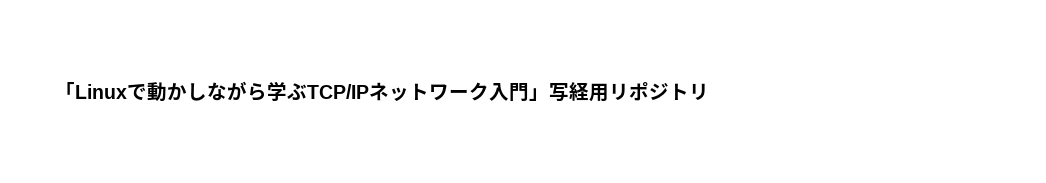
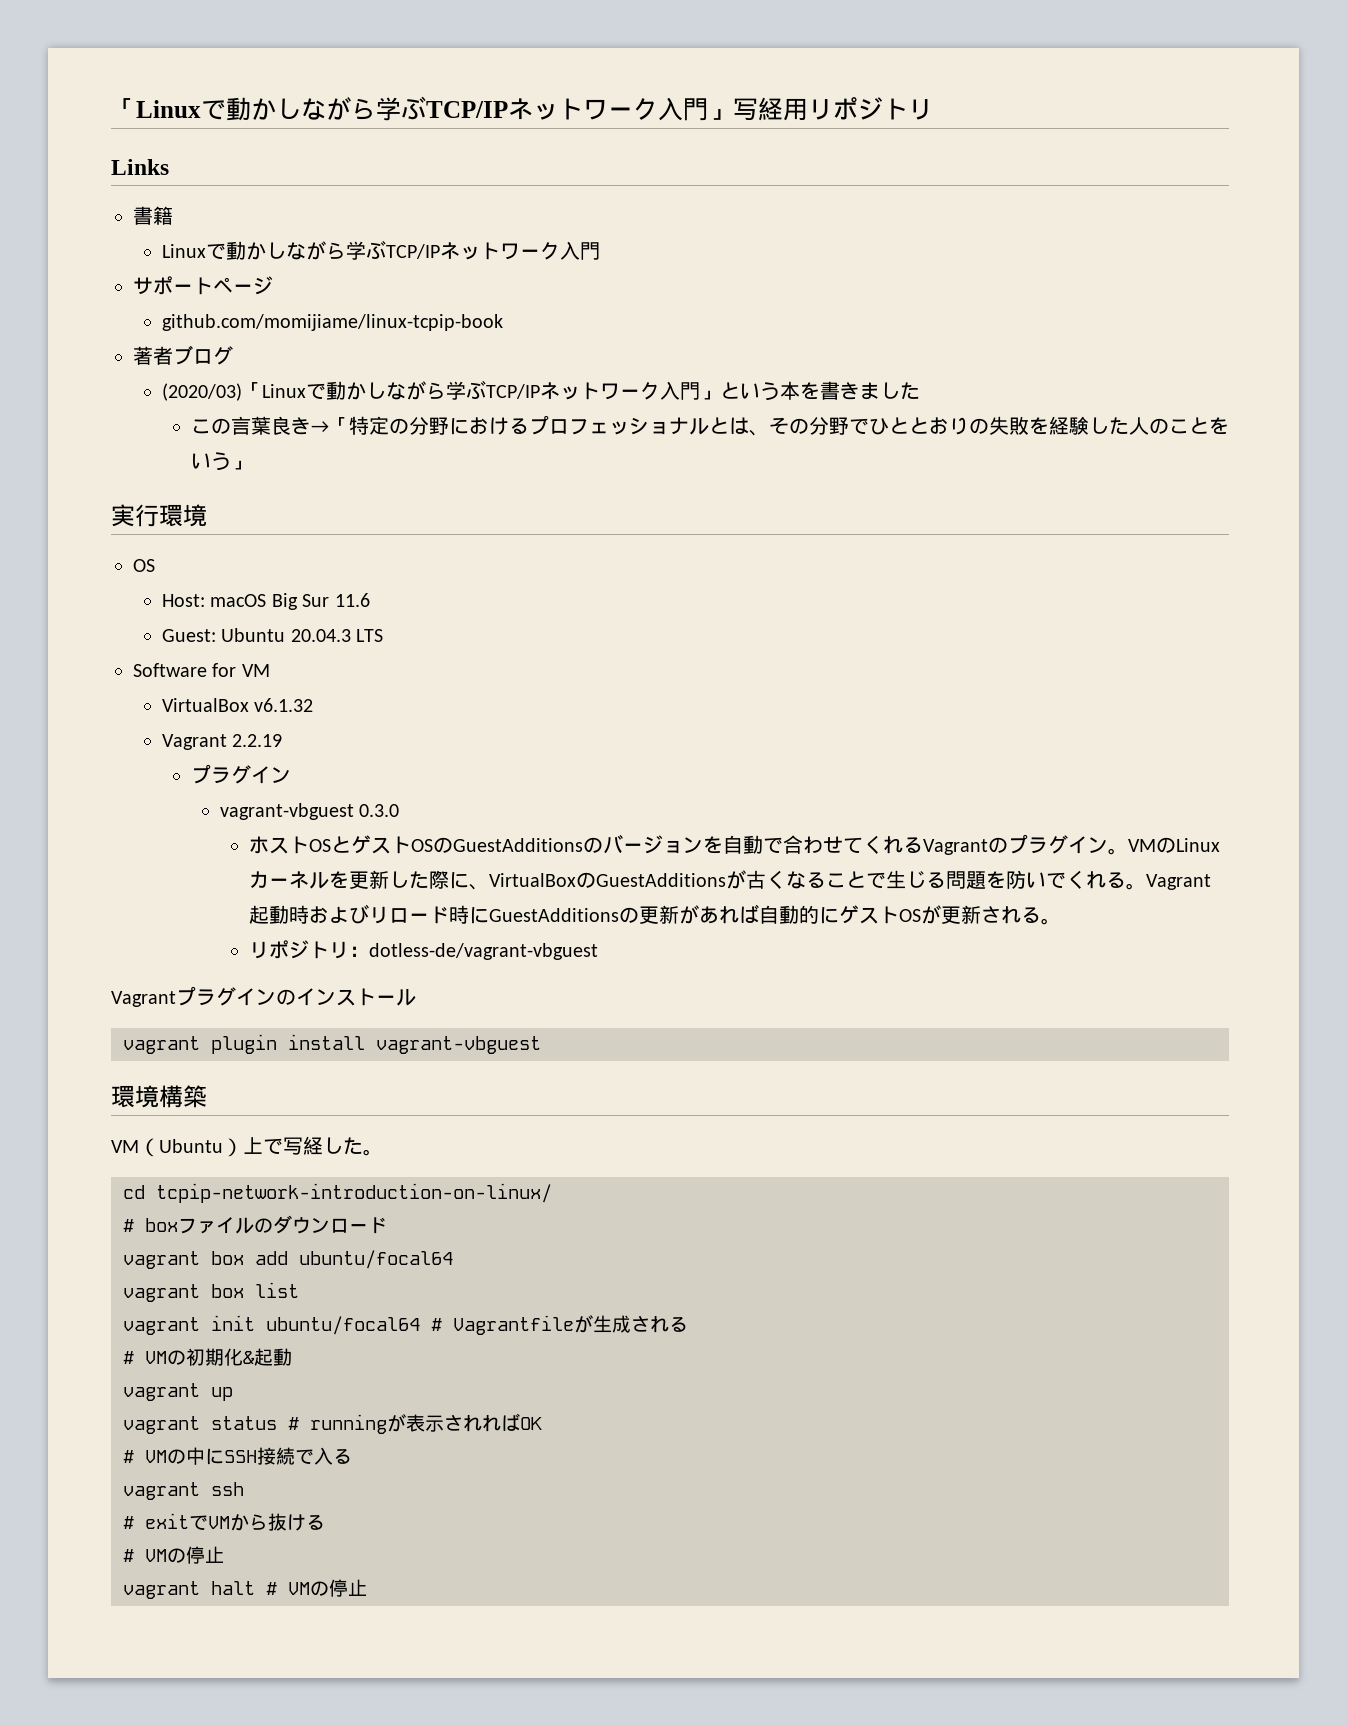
(709, 91) none -> [111,159,169,175] [133,206,173,225] [161,240,600,260] [133,276,273,295] [161,314,503,331] [133,345,233,365] [161,380,920,401] [190,415,1229,436] [190,452,251,471] [111,504,207,527] [133,559,155,572] [161,593,370,610] [161,628,384,642] [133,663,270,677] [161,698,314,712] [161,734,283,750] [190,764,291,784] [219,803,400,820] [248,834,1220,855] [248,870,1211,890] [248,904,1061,925] [248,940,598,960] [111,986,416,1007] [123,1034,541,1054] [111,1085,207,1108] [111,1136,383,1157] [123,1183,552,1203] [123,1215,387,1234] [123,1250,453,1269] [123,1282,299,1302] [123,1315,688,1335] [123,1348,292,1366] [123,1383,233,1401] [123,1413,542,1434] [123,1447,352,1465] [123,1482,244,1500] [123,1513,325,1531] [123,1546,224,1564] [123,1579,367,1599] // Links // 書籍 // Linuxで動かしながら学ぶTCP/IPネットワーク入門 // サポートページ // github.com/momijiame/linux-tcpip-book // 著者ブログ // (2020/03)「Linuxで動かしながら学ぶTCP/IPネットワーク入門」という本を書きました // この言葉良き→「特定の分野におけるプロフェッショナルとは、その分野でひととおりの失敗を経験した人のことをいう」 // 実行環境 // OS // Host: macOS Big Sur 11.6 // Guest: Ubuntu 20.04.3 LTS // Software for VM // VirtualBox v6.1.32 // Vagrant 2.2.19 // プラグイン // vagrant-vbguest 0.3.0 // ホストOSとゲストOSのGuestAdditionsのバージョンを自動で合わせてくれるVagrantのプラグイン。VMのLinuxカーネルを更新した際に、VirtualBoxのGuestAdditionsが古くなることで生じる問題を防いでくれる。Vagrant起動時およびリロード時にGuestAdditionsの更新があれば自動的にゲストOSが更新される。 // リポジトリ：dotless-de/vagrant-vbguest // Vagrantプラグインのインストール // vagrant plugin install vagrant-vbguest // 環境構築 // VM（Ubuntu）上で写経した。 // cd tcpip-network-introduction-on-linux/ // # boxファイルのダウンロード // vagrant box add ubuntu/focal64 // vagrant box list // vagrant init ubuntu/focal64 # Vagrantfileが生成される // # VMの初期化&起動 // vagrant up // vagrant status # runningが表示されればOK // # VMの中にSSH接続で入る // vagrant ssh // # exitでVMから抜ける // # VMの停止 // vagrant halt # VMの停止

